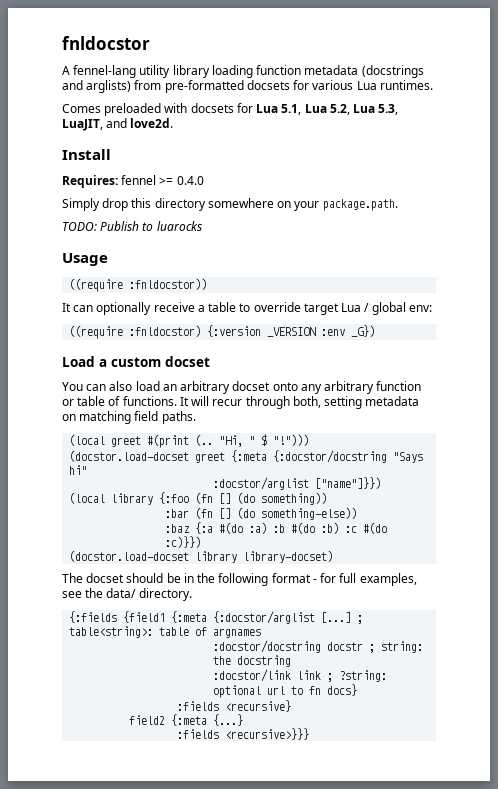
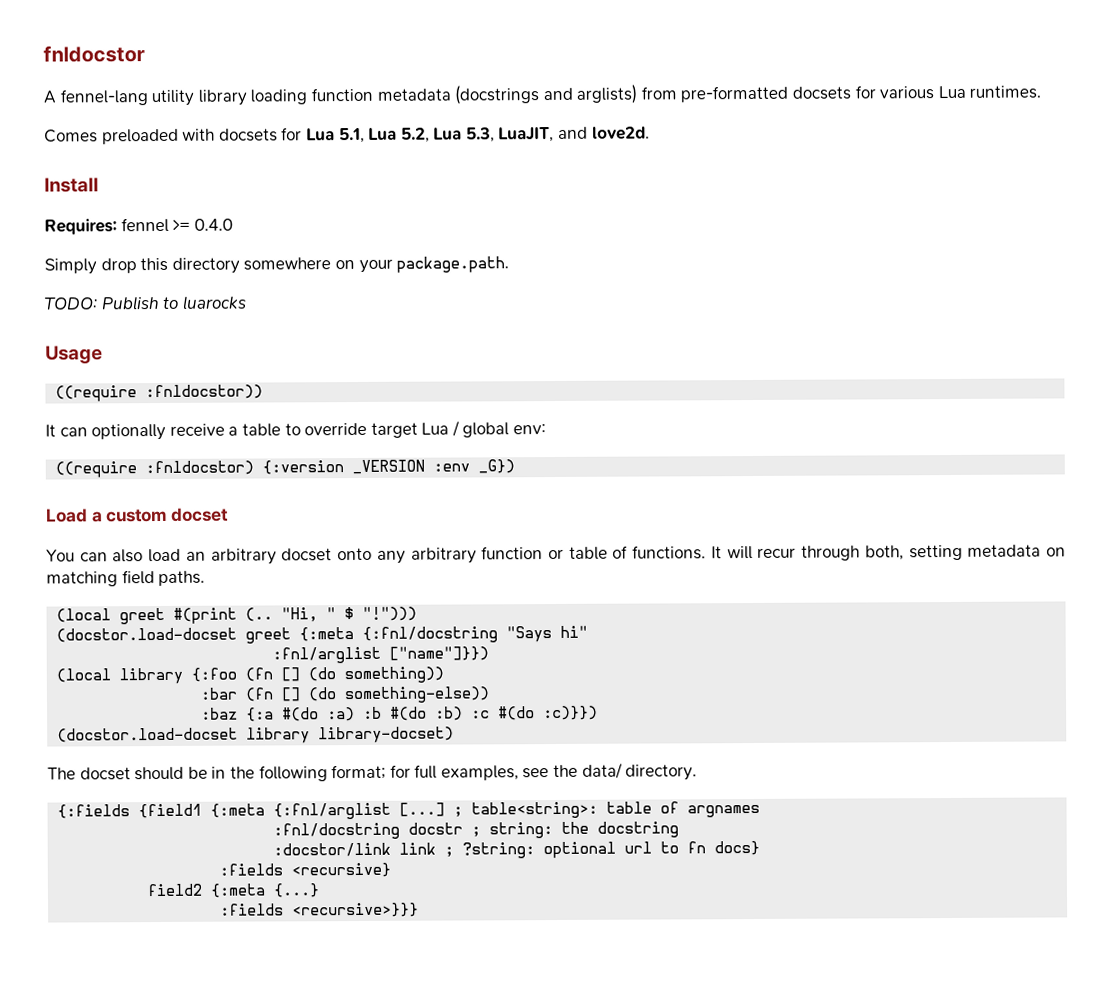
[273,450,388,463] {:docstor/docstring -> [362,626,499,643] {:fnl/docstring
[213,477,310,490] :docstor/arglist -> [272,646,382,664] :fnl/arglist
[271,573,317,583] format - -> [331,764,387,780] format;
[213,611,316,624] {:docstor/arglist -> [273,802,392,820] {:fnl/arglist
[213,640,322,653] :docstor/docstring -> [273,822,401,840] :fnl/docstring

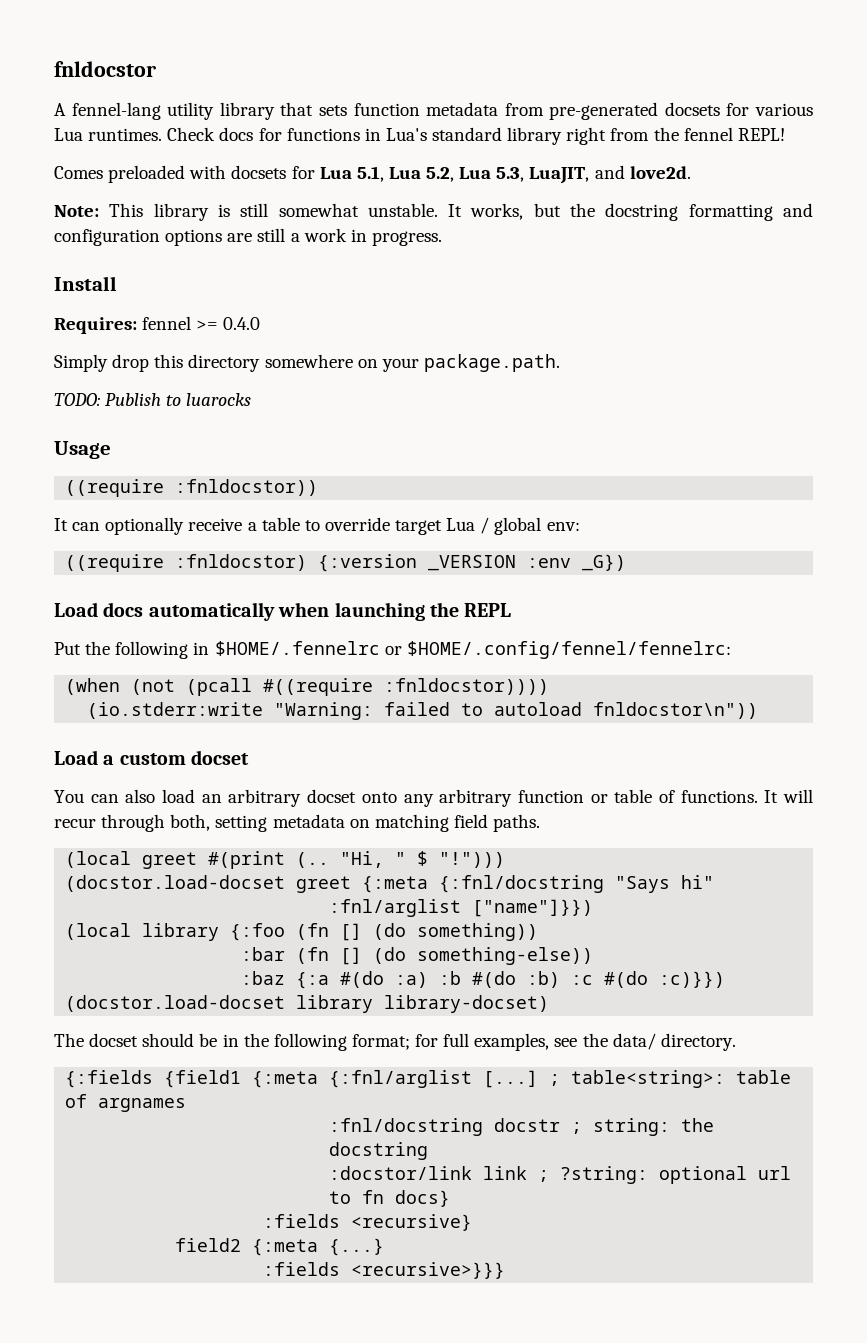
[250,84,789,105] loading function metadata (docstrings and arglists) from pre-formatted -> [280,102,659,120] that sets function metadata from pre-generated
(1042, 92) none -> [167,127,785,145] Check docs for functions in Lua's standard library right from the fennel REPL!
(650, 133) none -> [54,203,813,221] [54,228,442,246] // Note: This library is still somewhat unstable. It works, but the docstring formatting and configuration options are still a work in progress.
(516, 466) none -> [54,602,512,621] [54,641,731,659] [65,678,550,696] [87,702,759,720] // Load docs automatically when launching the REPL // Put the following in $HOME/.fennelrc or $HOME/.config/fennel/fennelrc: // (when (not (pcall #((require :fnldocstor)))) // (io.stderr:write "Warning: failed to autoload fnldocstor\n"))

